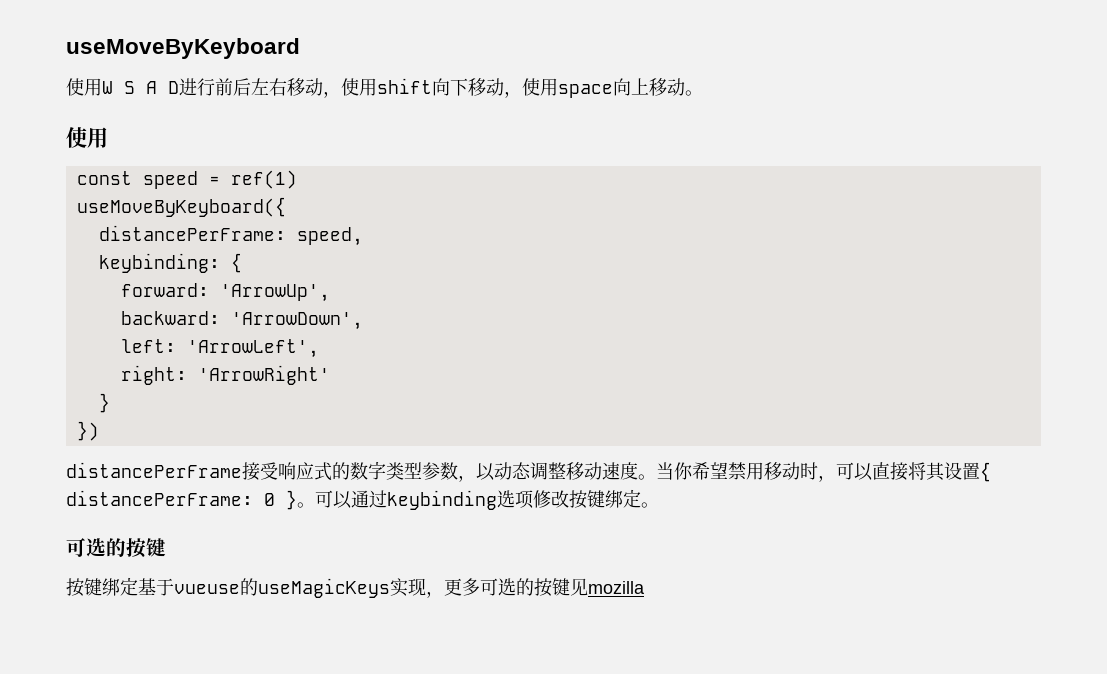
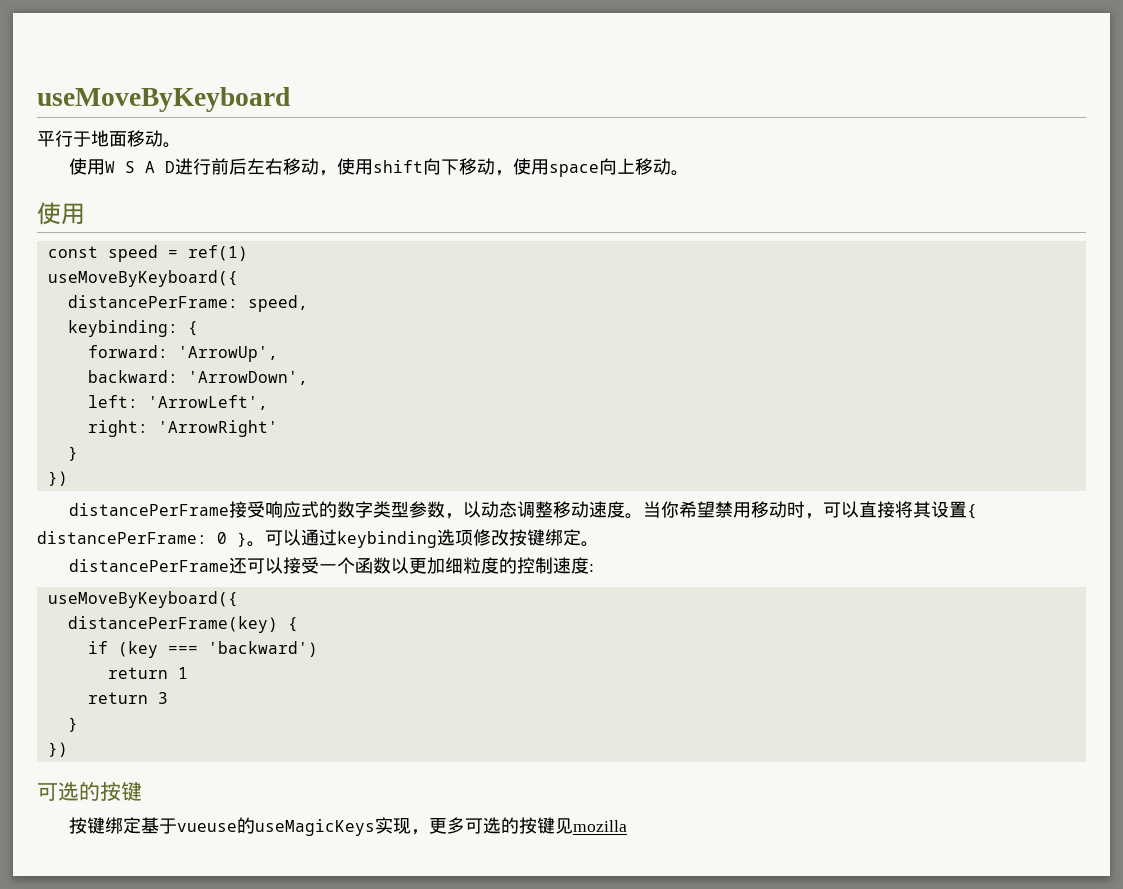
(300, 48) none -> [37,130,181,148] // 平行于地面移动。
(659, 505) none -> [68,557,594,574] [47,591,238,608] [67,616,298,633] [87,641,318,658] [107,667,188,679] [87,692,168,704] [67,717,78,732] [47,742,68,757] // distancePerFrame还可以接受一个函数以更加细粒度的控制速度: // useMoveByKeyboard({ // distancePerFrame(key) { // if (key === 'backward') // return 1 // return 3 // } // })

